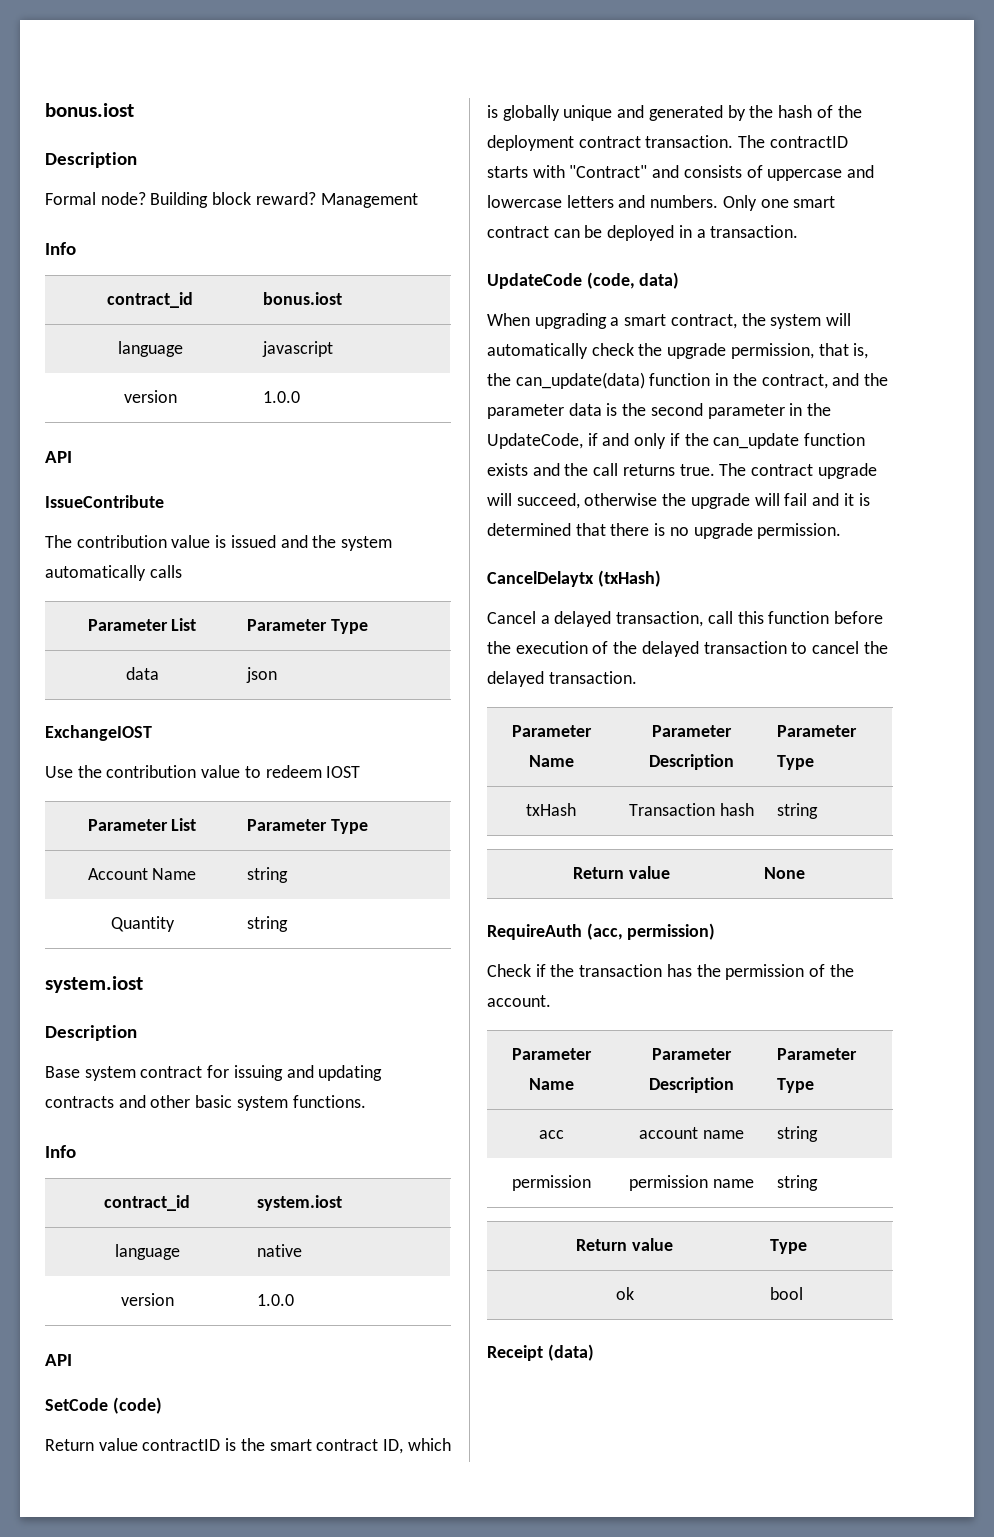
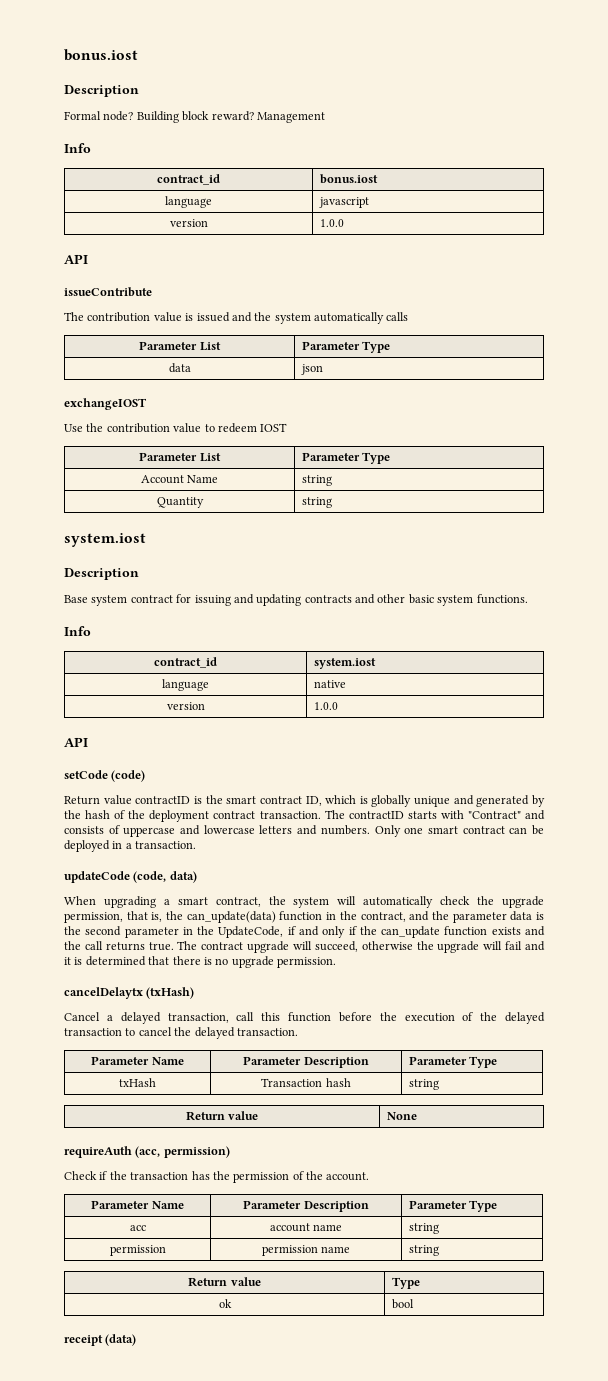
[45,495,164,508] IssueContribute -> [64,287,152,297] issueContribute
[45,725,152,741] ExchangeIOST -> [64,398,147,410] exchangeIOST
[45,1398,108,1411] SetCode -> [64,770,108,779] setCode
[487,273,582,289] UpdateCode -> [64,871,130,883] updateCode
[487,571,594,587] CancelDelaytx -> [64,987,143,999] cancelDelaytx
[487,924,582,940] RequireAuth -> [64,1146,132,1158] requireAuth
[487,1345,543,1361] Receipt -> [64,1335,103,1346] receipt

